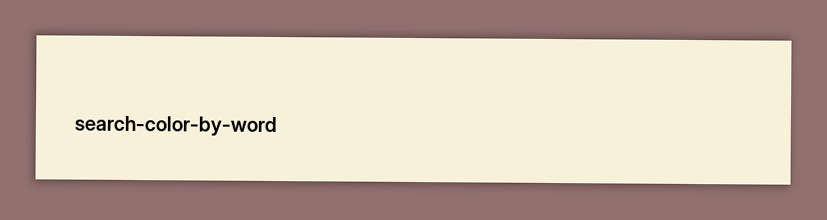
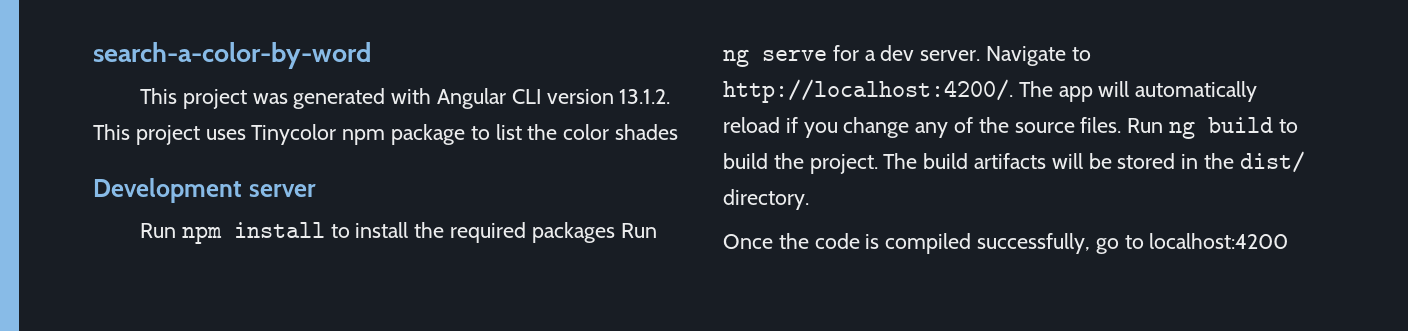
[74,115,277,138] search-color-by-word -> [93,42,371,69] [139,88,671,109] [93,124,679,145] [93,178,316,203] [139,222,657,244] [723,45,1091,67] [723,79,1258,103] [723,117,1298,139] [723,151,1305,174] [723,189,809,210] [723,233,1289,254] search-a-color-by-word // This project was generated with Angular CLI version 13.1.2. This project uses Tinycolor npm package to list the color shades // Development server // Run npm install to install the required packages Run ng serve for a dev server. Navigate to http://localhost:4200/. The app will automatically reload if you change any of the source files. Run ng build to build the project. The build artifacts will be stored in the dist/ directory. // Once the code is compiled successfully, go to localhost:4200

